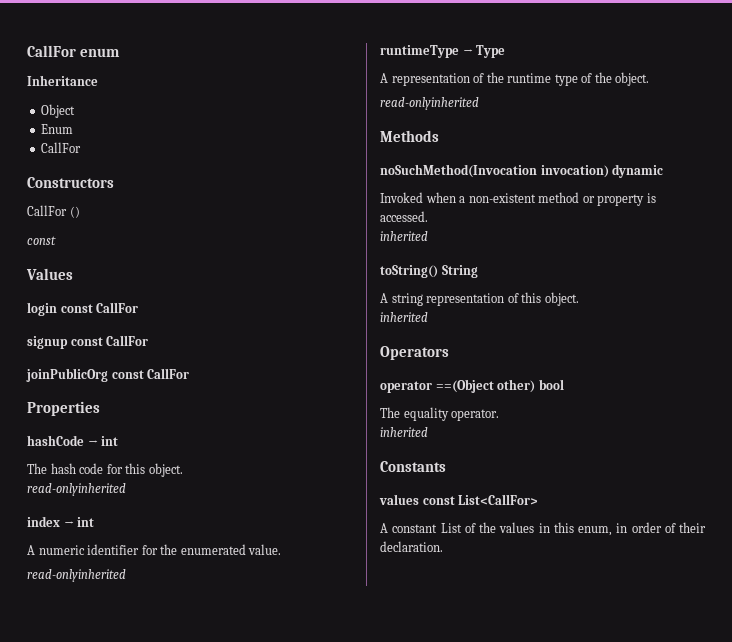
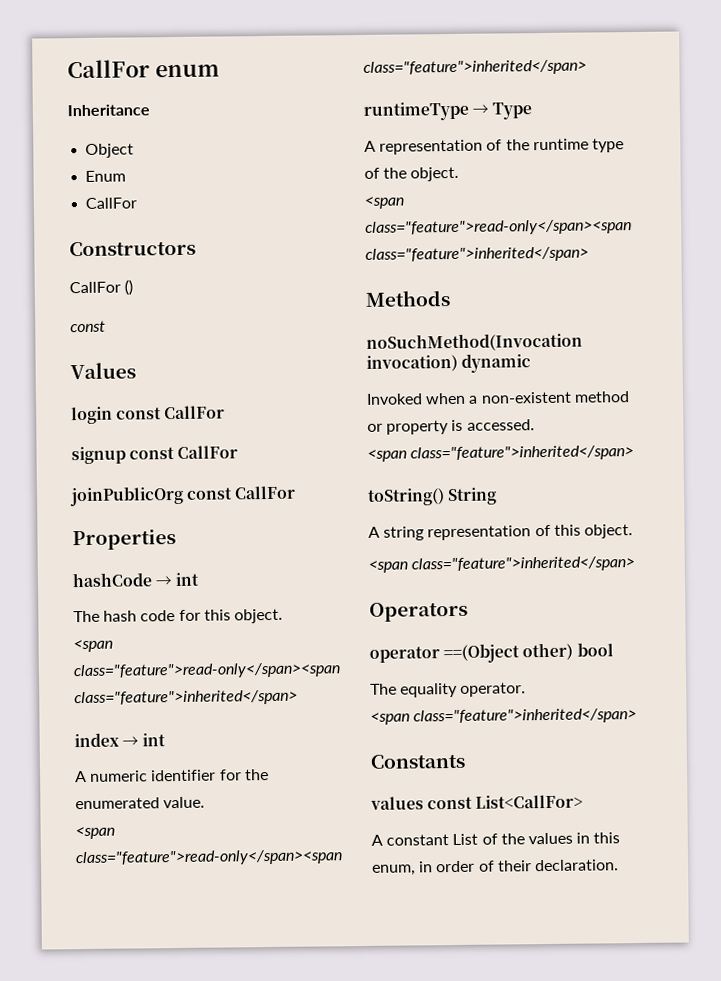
[27,483,126,496] read-onlyinherited -> [73,639,113,653] [73,662,341,680] [74,689,298,707] <span class="feature">read-only</span><span class="feature">inherited</span>
[27,569,126,582] read-onlyinherited -> [75,826,115,840] [75,849,343,867] [363,59,587,76] <span class="feature">read-only</span><span class="feature">inherited</span>
[380,97,479,110] read-onlyinherited -> [364,196,404,209] [365,219,632,236] [365,246,589,263] <span class="feature">read-only</span><span class="feature">inherited</span>
[380,231,428,241] inherited -> [367,445,635,462] <span class="feature">inherited</span>
[380,312,428,322] inherited -> [368,556,636,573] <span class="feature">inherited</span>
[380,427,428,437] inherited -> [370,708,638,725] <span class="feature">inherited</span>

